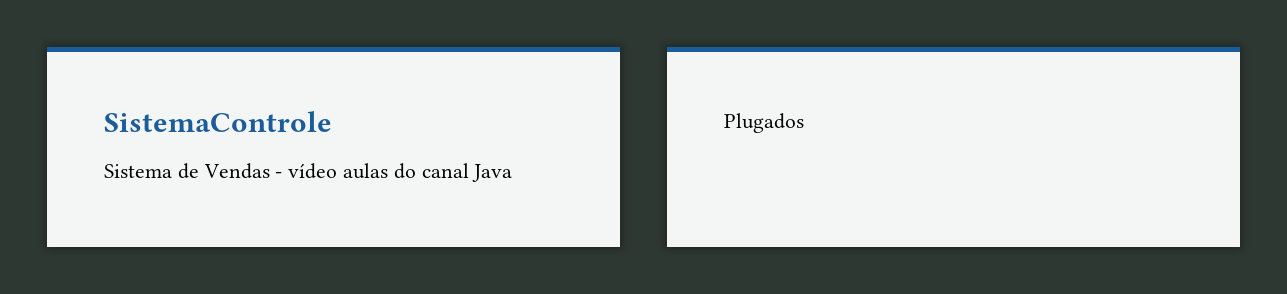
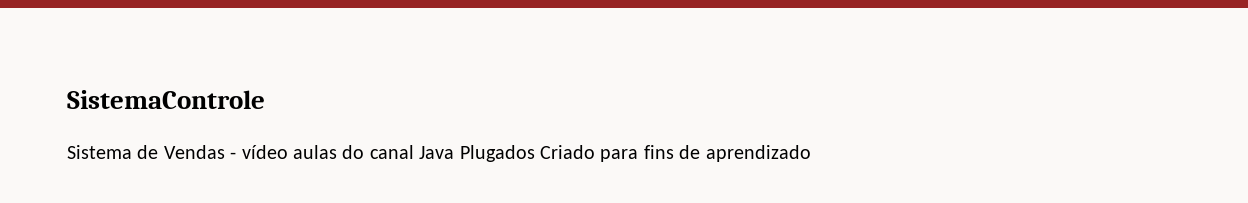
(804, 123) none -> [539,145,811,162] Criado para fins de aprendizado

